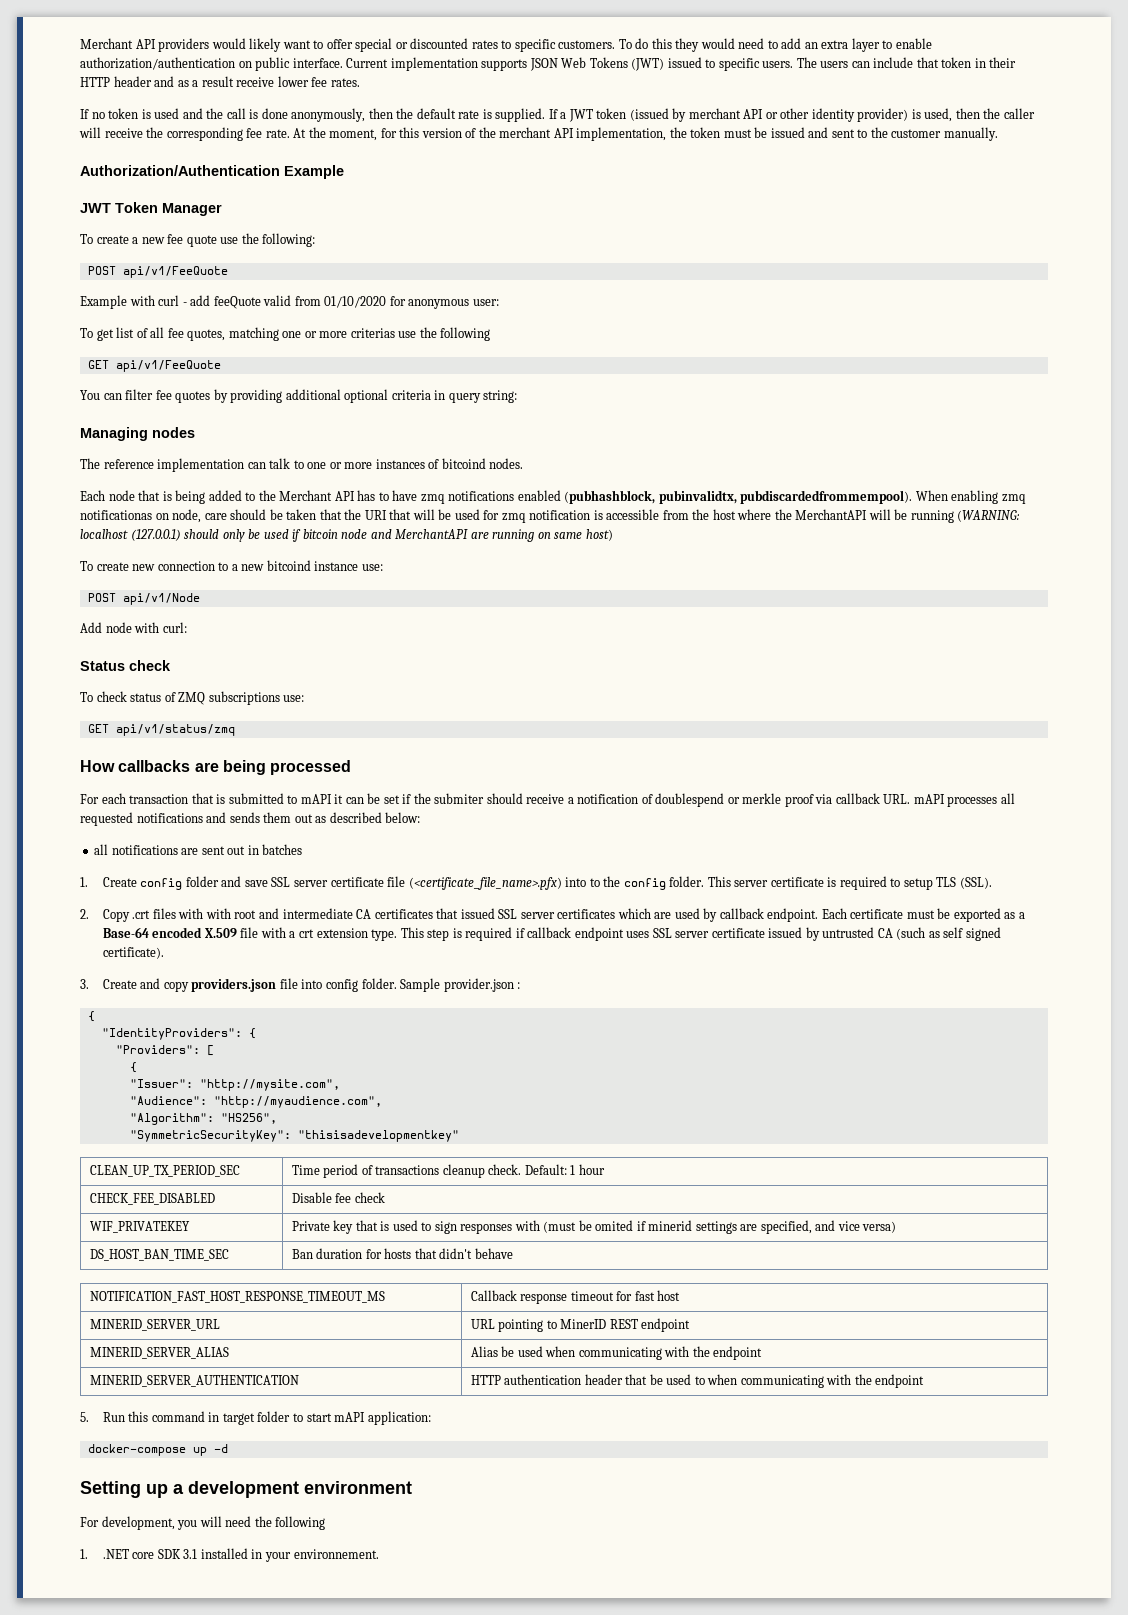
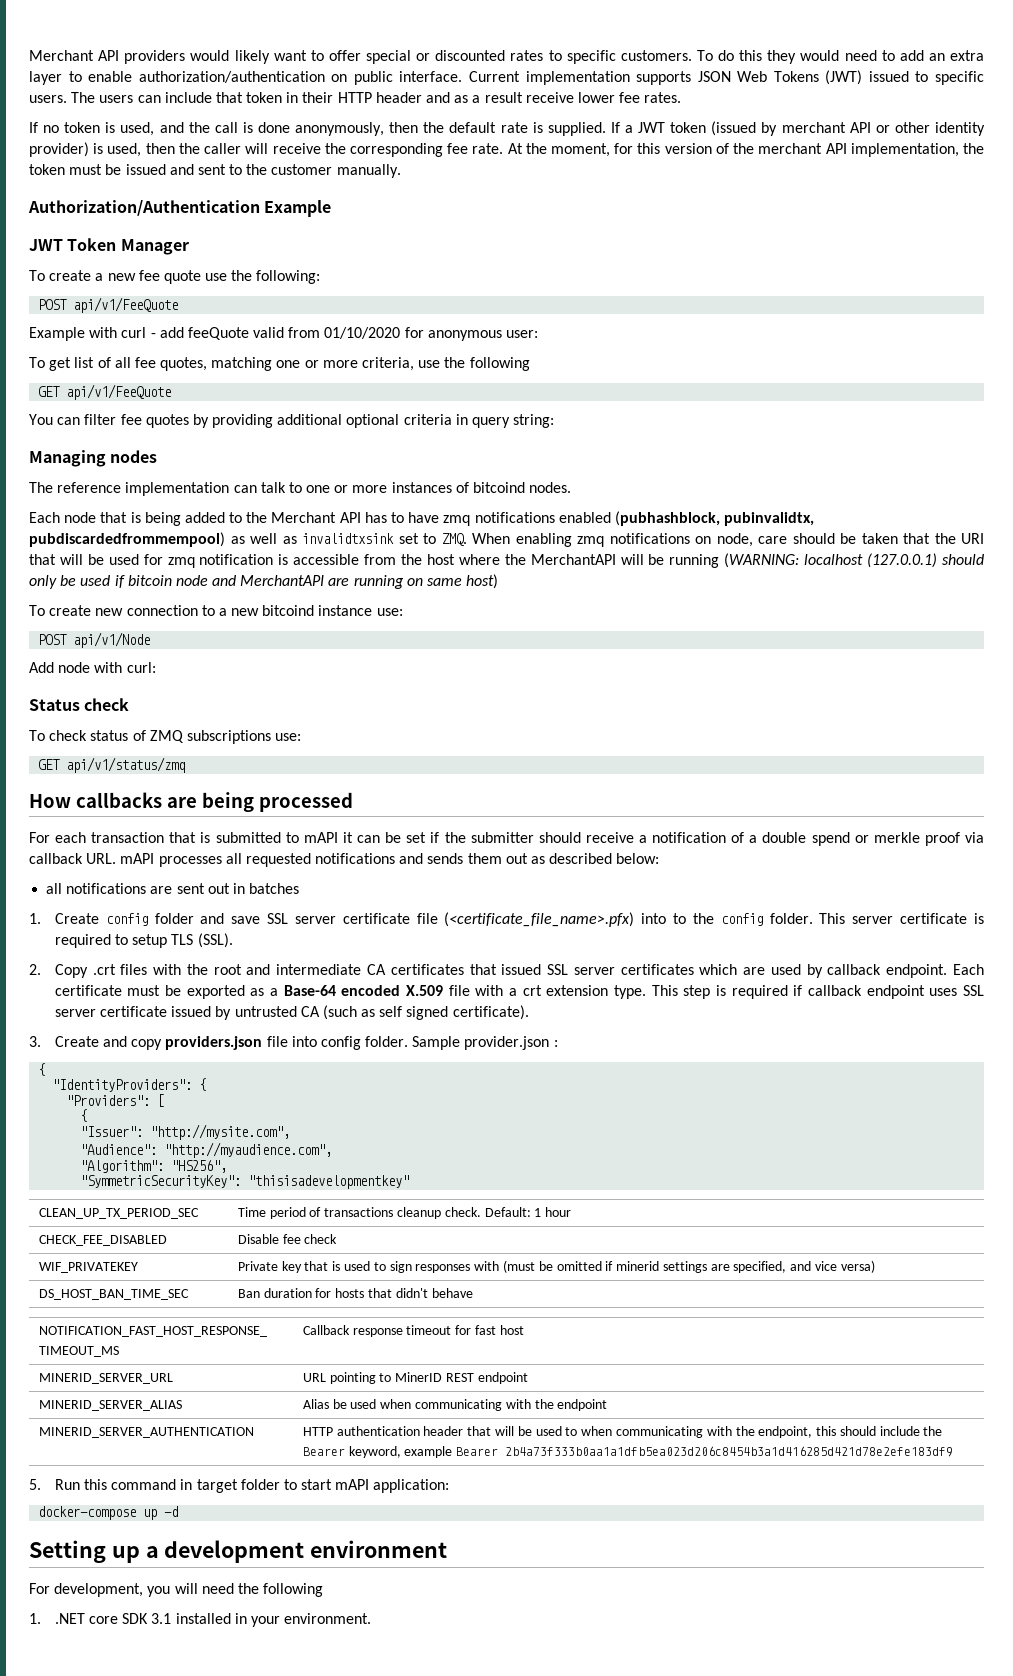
[154,108,180,119] used -> [120,122,155,136] used,
[350,328,395,338] criterias -> [362,357,415,371] criteria,
[740,490,913,504] pubdiscardedfrommempool). -> [29,532,467,547] pubdiscardedfrommempool) as well as invalidtxsink set to ZMQ.
[80,510,152,520] notificationas -> [609,533,690,544] notifications
[434,793,485,804] submiter -> [470,832,534,843] submitter
[655,793,725,807] doublespend -> [749,832,850,846] a double spend
[205,908,231,919] with -> [186,964,208,975] the
[595,1220,634,1231] omited -> [556,1261,602,1271] omitted
(648, 1379) none -> [495,1426,515,1436] will
[875,1374,925,1388] endpoint -> [758,1426,943,1438] [302,1446,954,1458] endpoint, this should include the Bearer keyword, example Bearer 2b4a73f333b0aa1a1dfb5ea023d206c8454b3a1d416285d421d78e2efe183df9
[293,1549,379,1559] environnement. -> [284,1613,372,1624] environment.

